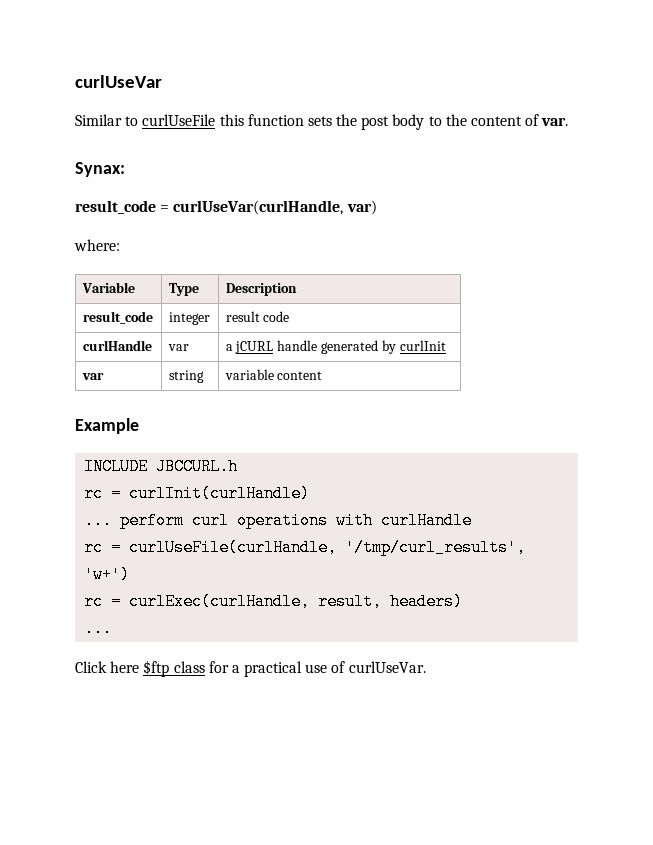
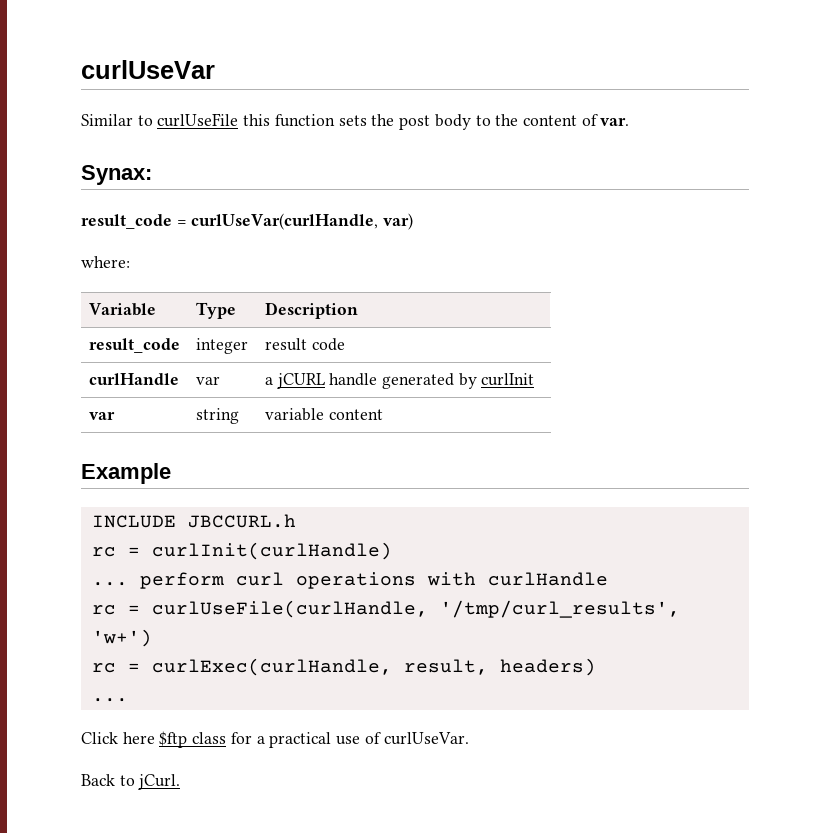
(426, 667) none -> [81,774,181,790] // Back to jCurl.

